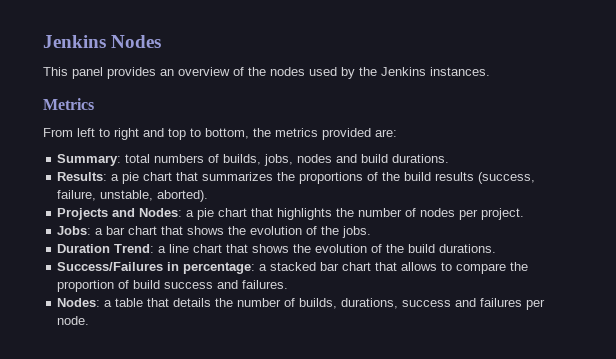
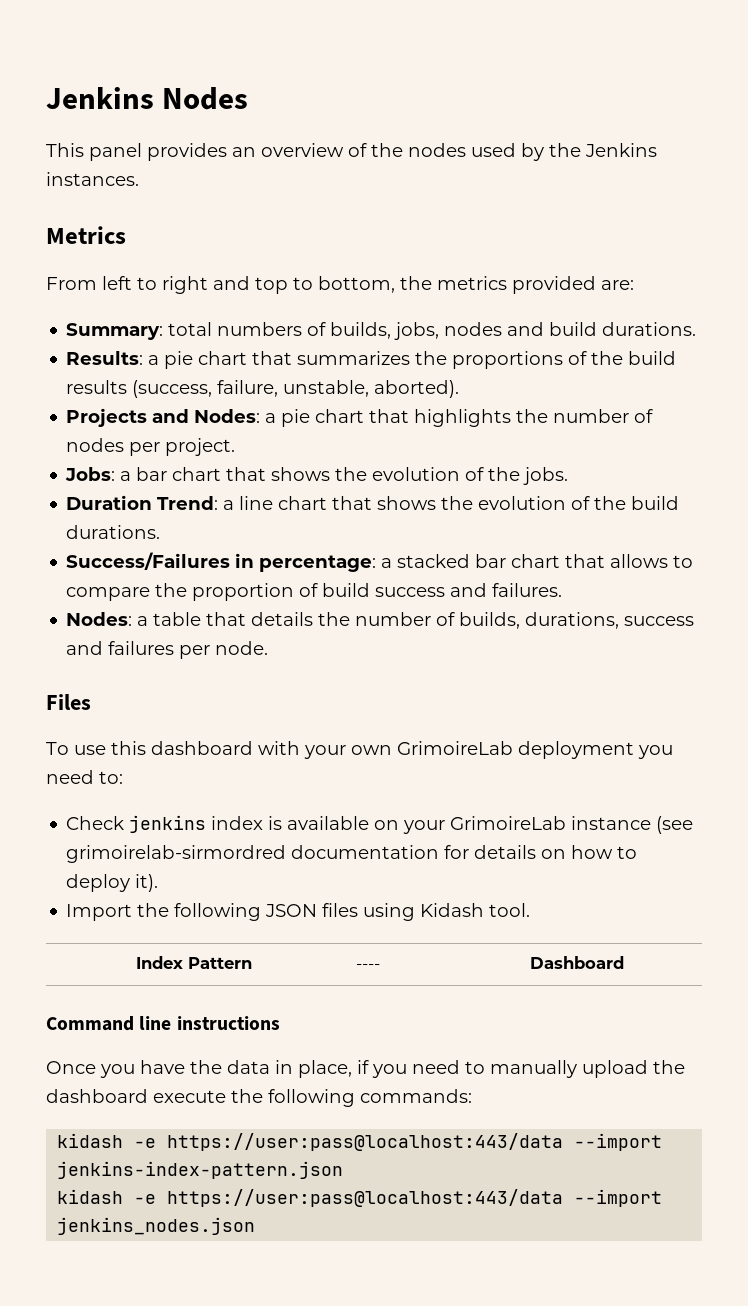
(90, 320) none -> [46,694,91,710] [46,741,673,759] [46,770,123,784] [66,815,694,834] [66,845,638,863] [66,874,159,892] [66,903,531,921] [136,956,252,969] [355,964,380,969] [529,956,624,969] [46,1016,280,1031] [46,1060,685,1078] [46,1089,472,1107] [57,1133,663,1151] [57,1161,344,1179] [57,1189,663,1207] [57,1217,256,1235] // Files // To use this dashboard with your own GrimoireLab deployment you need to: // Check jenkins index is available on your GrimoireLab instance (see grimoirelab-sirmordred documentation for details on how to deploy it). // Import the following JSON files using Kidash tool. // Index Pattern | ---- | Dashboard // Command line instructions // Once you have the data in place, if you need to manually upload the dashboard execute the following commands: // kidash -e https://user:pass@localhost:443/data --import jenkins-index-pattern.json // kidash -e https://user:pass@localhost:443/data --import jenkins_nodes.json

